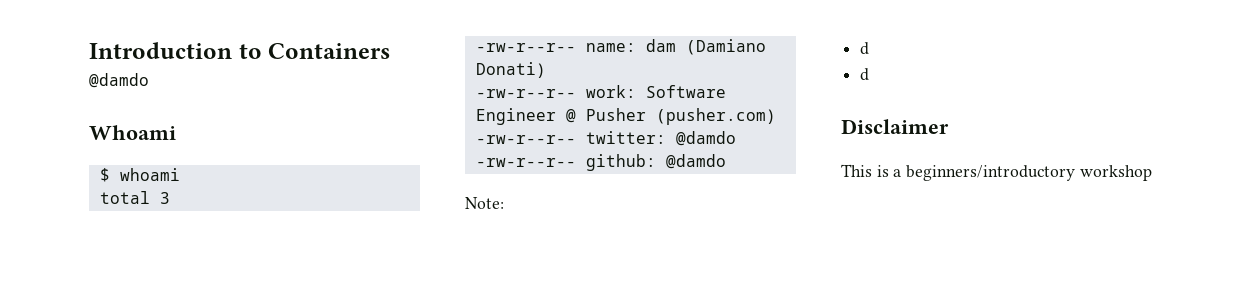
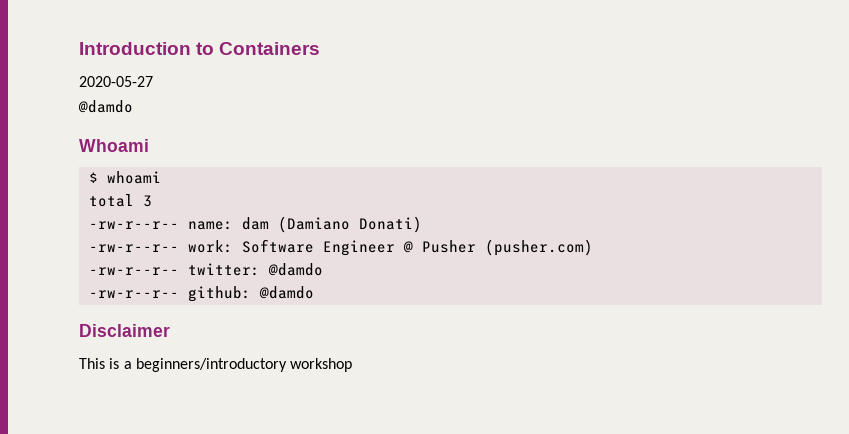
(391, 51) none -> [79,76,153,87] // 2020-05-27
[465,197,504,209] [860,42,870,55] [860,68,870,81] // Note: // d // d -> (314, 292) none

